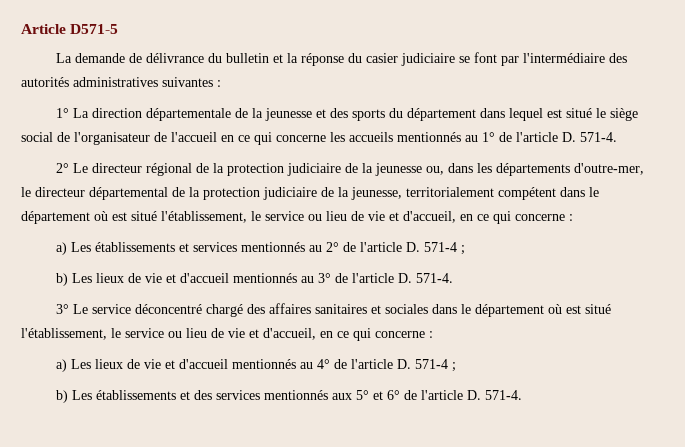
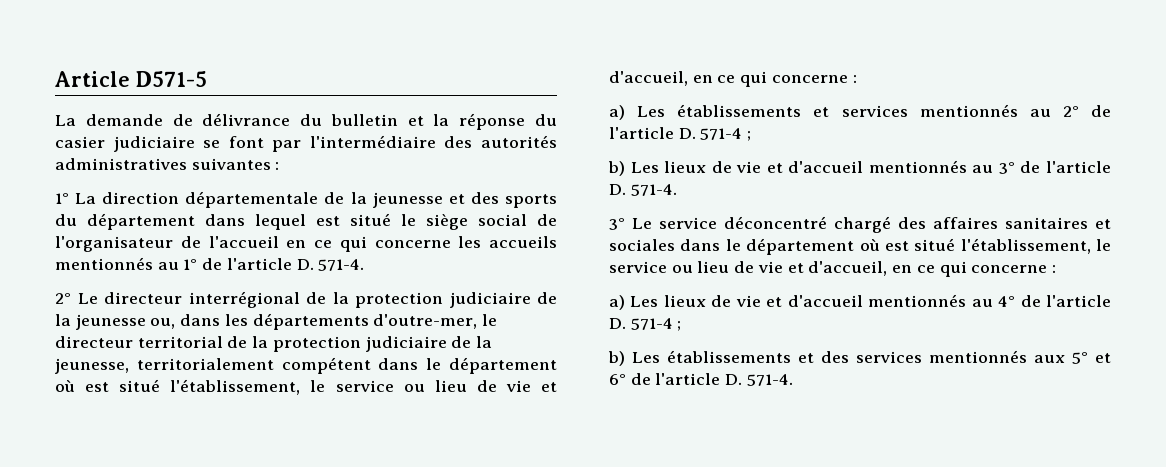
[146,163,193,176] régional -> [188,291,300,308] interrégional
[89,187,168,200] départemental -> [137,336,223,348] territorial

